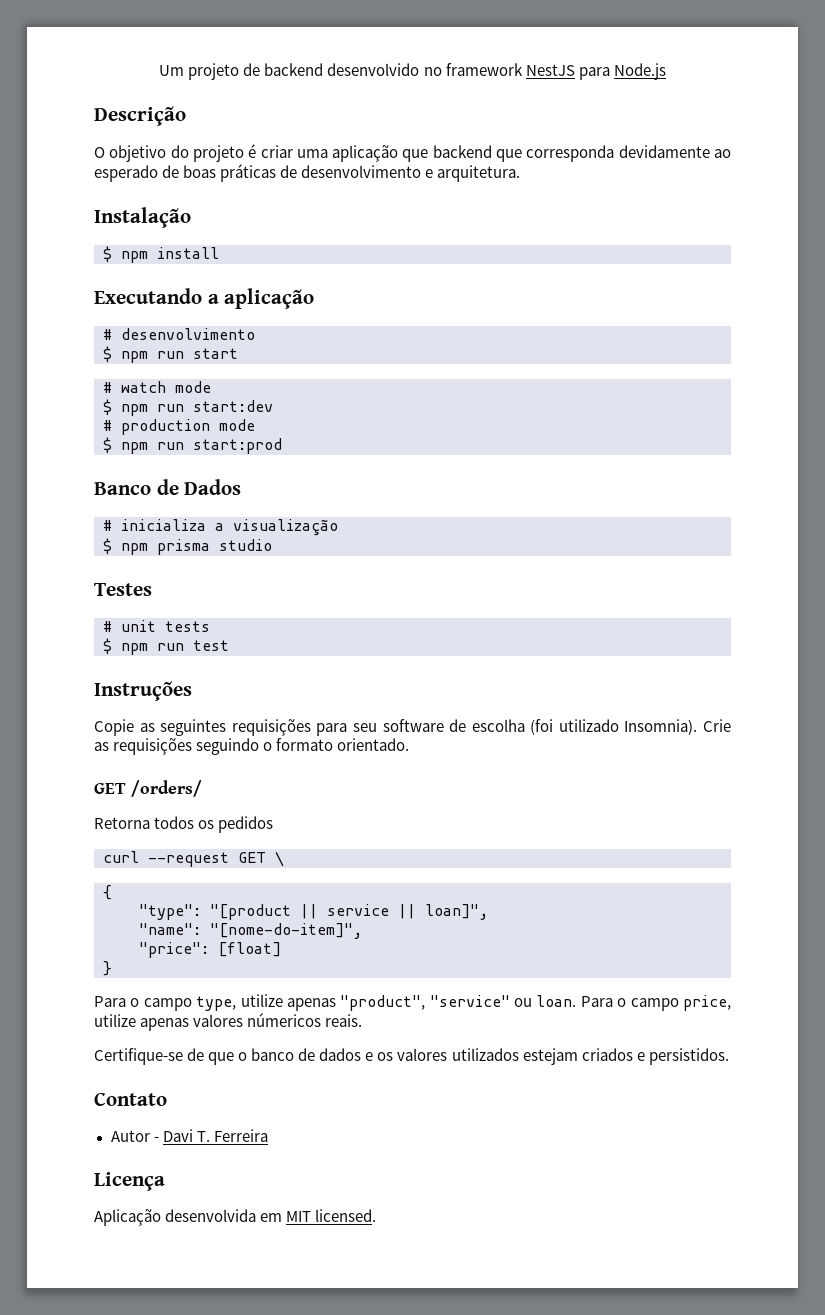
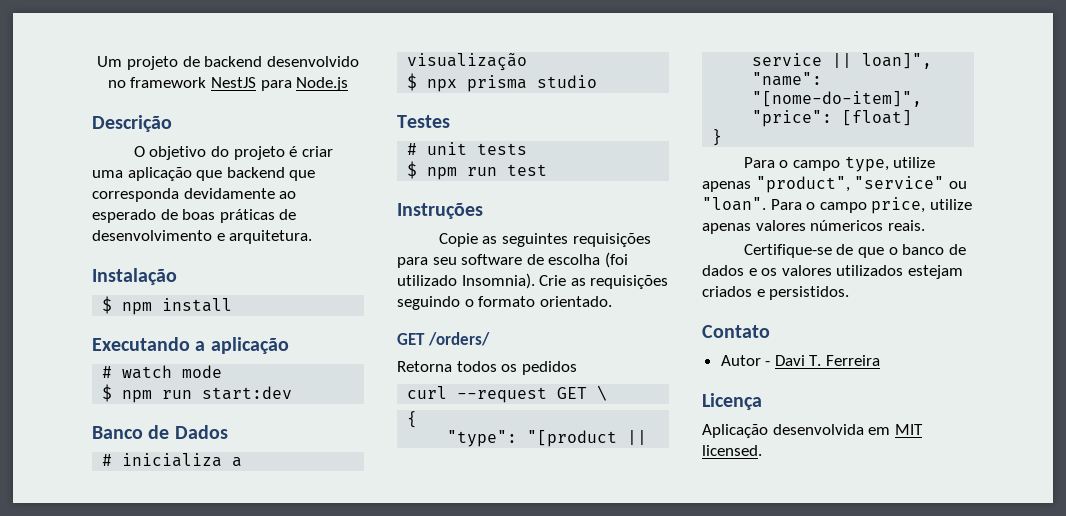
[103,328,255,340] [103,346,238,363] // # desenvolvimento // $ npm run start -> (289, 345) none
[103,419,255,435] [103,437,282,454] // # production mode // $ npm run start:prod -> (293, 393) none
[121,543,148,555] npm -> [427,79,458,92] npx
[536,995,577,1007] loan. -> [702,197,766,211] "loan".

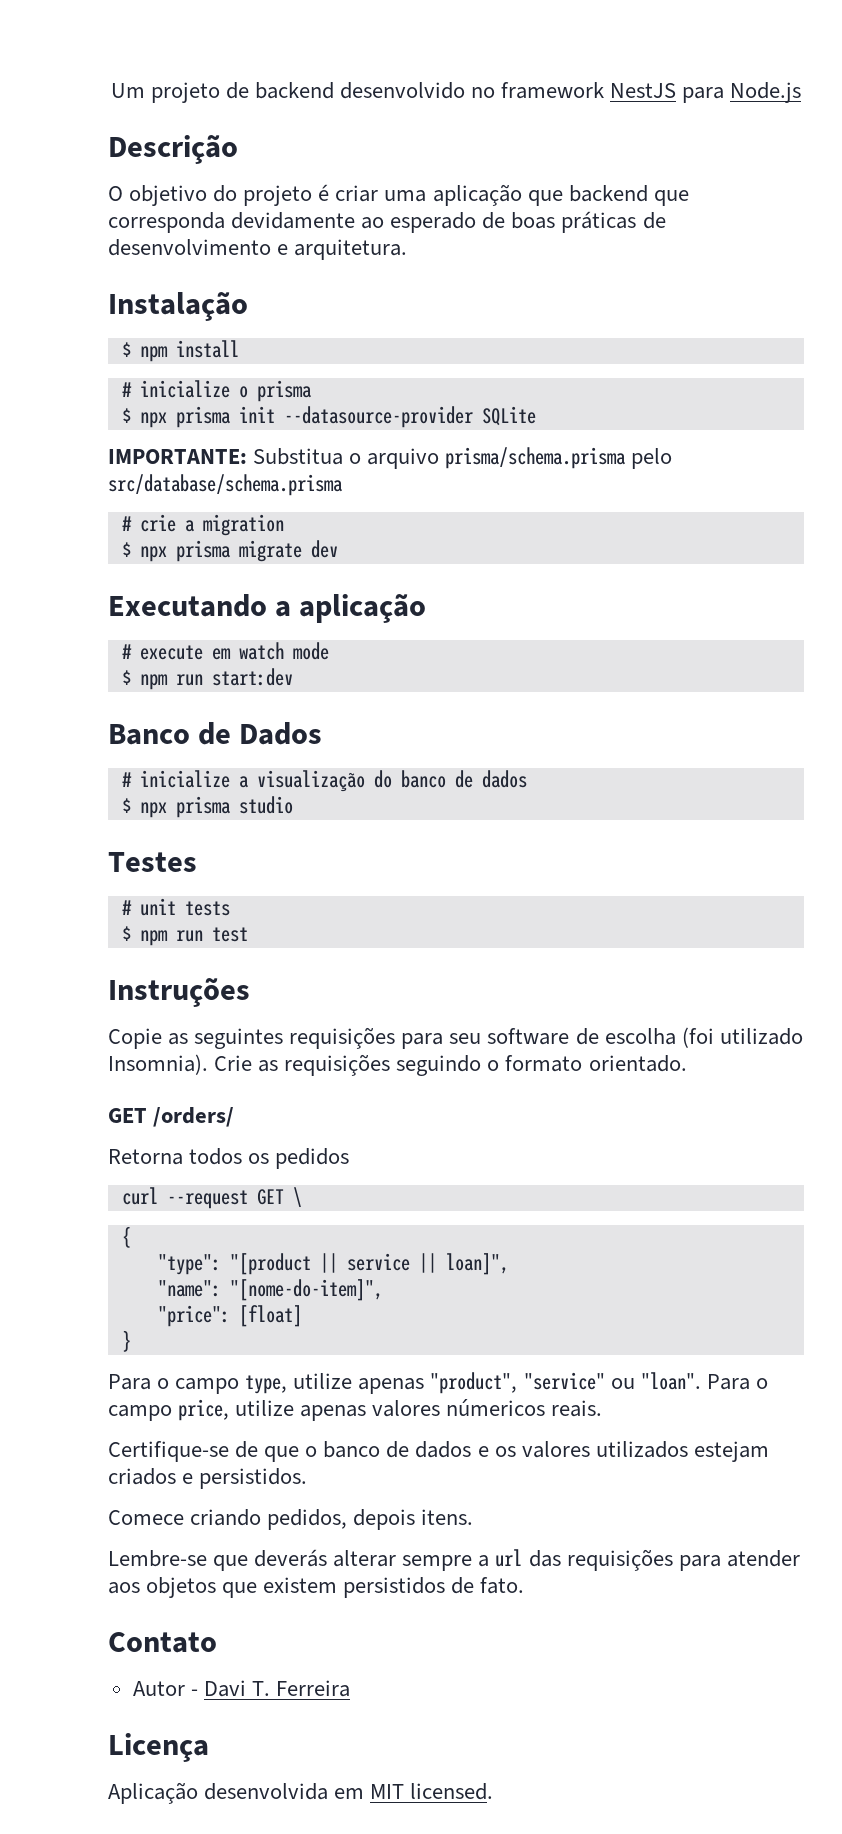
(233, 305) none -> [121,380,312,402] [121,406,536,428] [108,447,673,469] [108,474,343,496] [121,514,284,536] [121,540,338,562] // # inicialize o prisma // $ npx prisma init --datasource-provider SQLite // IMPORTANTE: Substitua o arquivo prisma/schema.prisma pelo src/database/schema.prisma // # crie a migration // $ npx prisma migrate dev
(113, 372) none -> [139,645,231,660] execute em
[122,453,223,467] inicializa -> [139,770,230,788] inicialize
(528, 62) none -> [373,770,527,788] do banco de dados
(850, 293) none -> [108,1509,474,1530] [108,1549,800,1571] [108,1577,525,1598] // Comece criando pedidos, depois itens. // Lembre-se que deverás alterar sempre a url das requisições para atender aos objetos que existem persistidos de fato.

